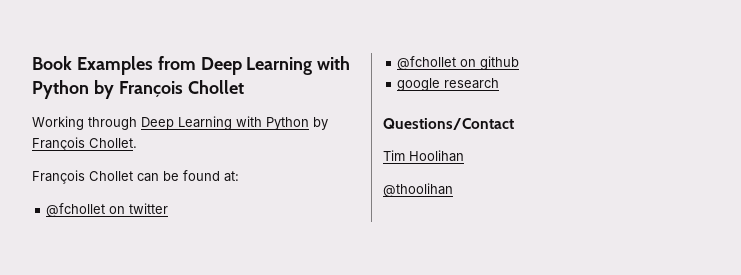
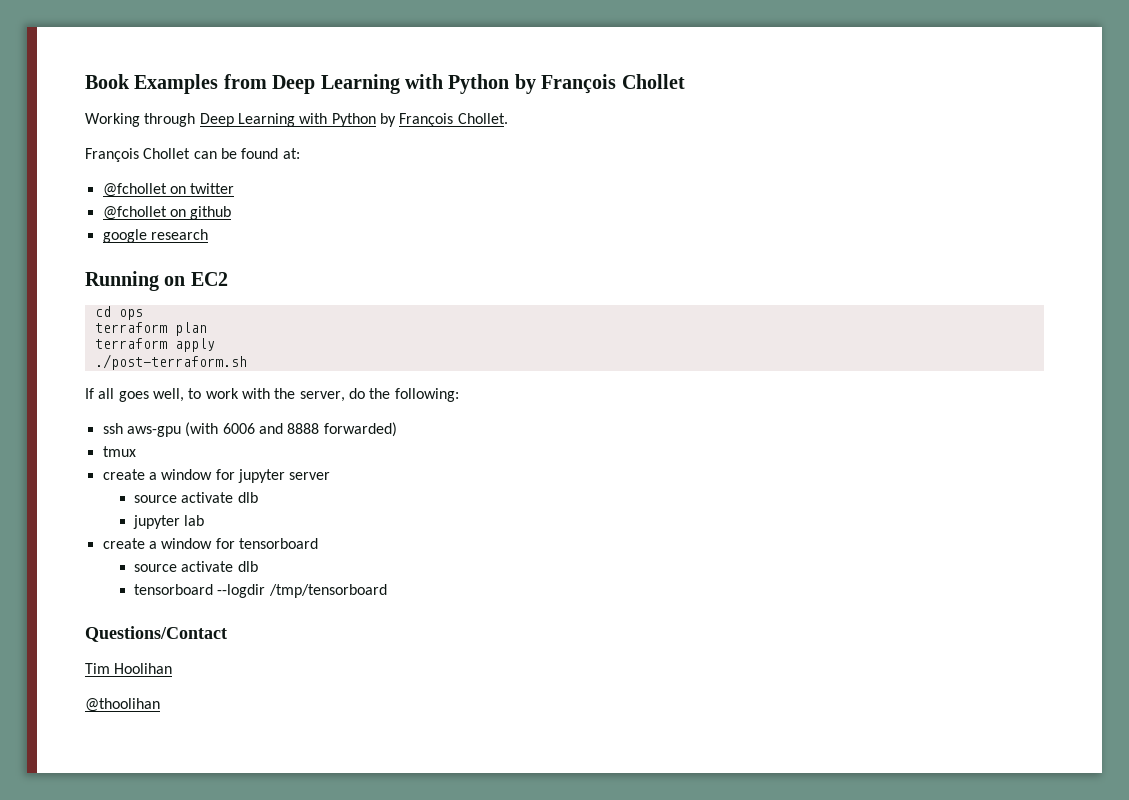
(500, 83) none -> [85,271,228,291] [94,306,143,320] [94,322,207,336] [94,338,215,352] [94,354,247,370] [85,388,459,402] [102,422,397,437] [102,446,136,457] [102,469,331,483] [134,492,258,503] [133,515,205,529] [102,538,318,549] [134,561,258,572] [134,584,387,598] // Running on EC2 // cd ops // terraform plan // terraform apply // ./post-terraform.sh // If all goes well, to work with the server, do the following: // ssh aws-gpu (with 6006 and 8888 forwarded) // tmux // create a window for jupyter server // source activate dlb // jupyter lab // create a window for tensorboard // source activate dlb // tensorboard --logdir /tmp/tensorboard

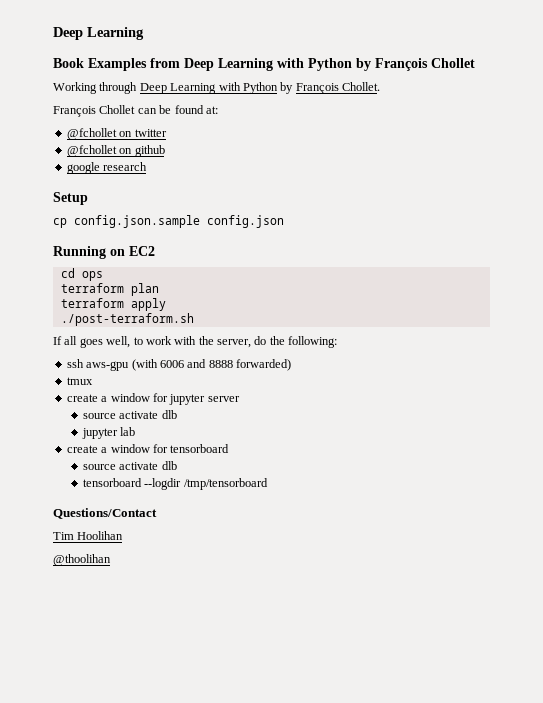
(85, 81) none -> [53,27,144,40] Deep Learning //
(208, 234) none -> [53,192,88,205] [53,215,284,228] // Setup // cp config.json.sample config.json

